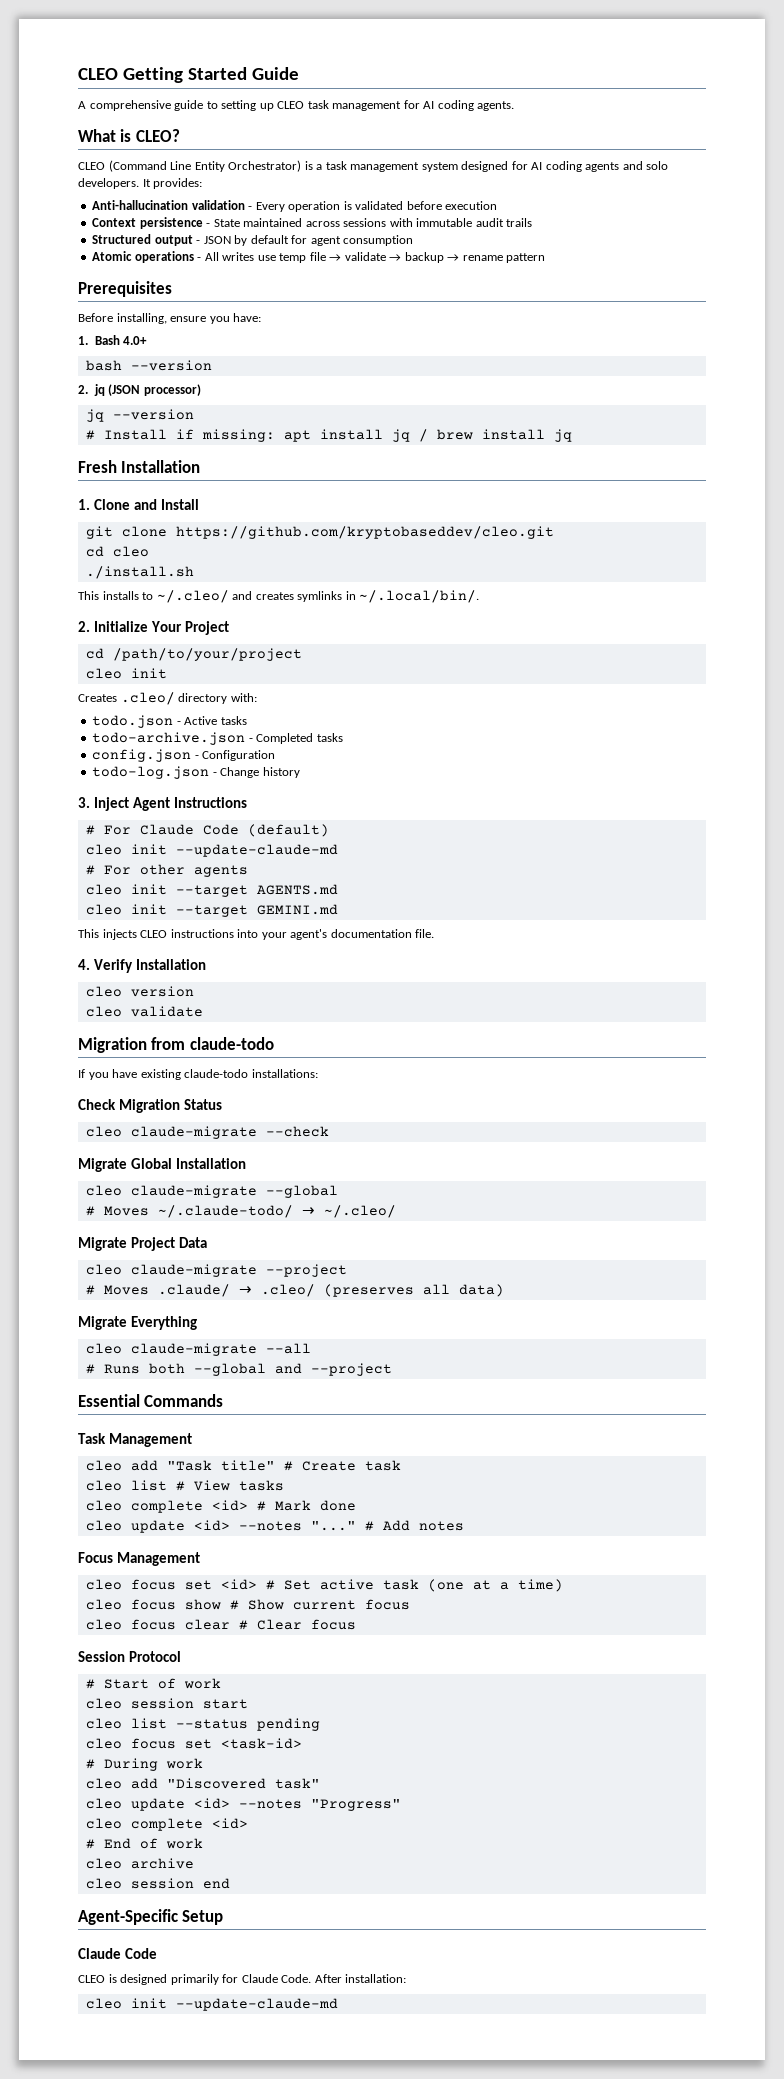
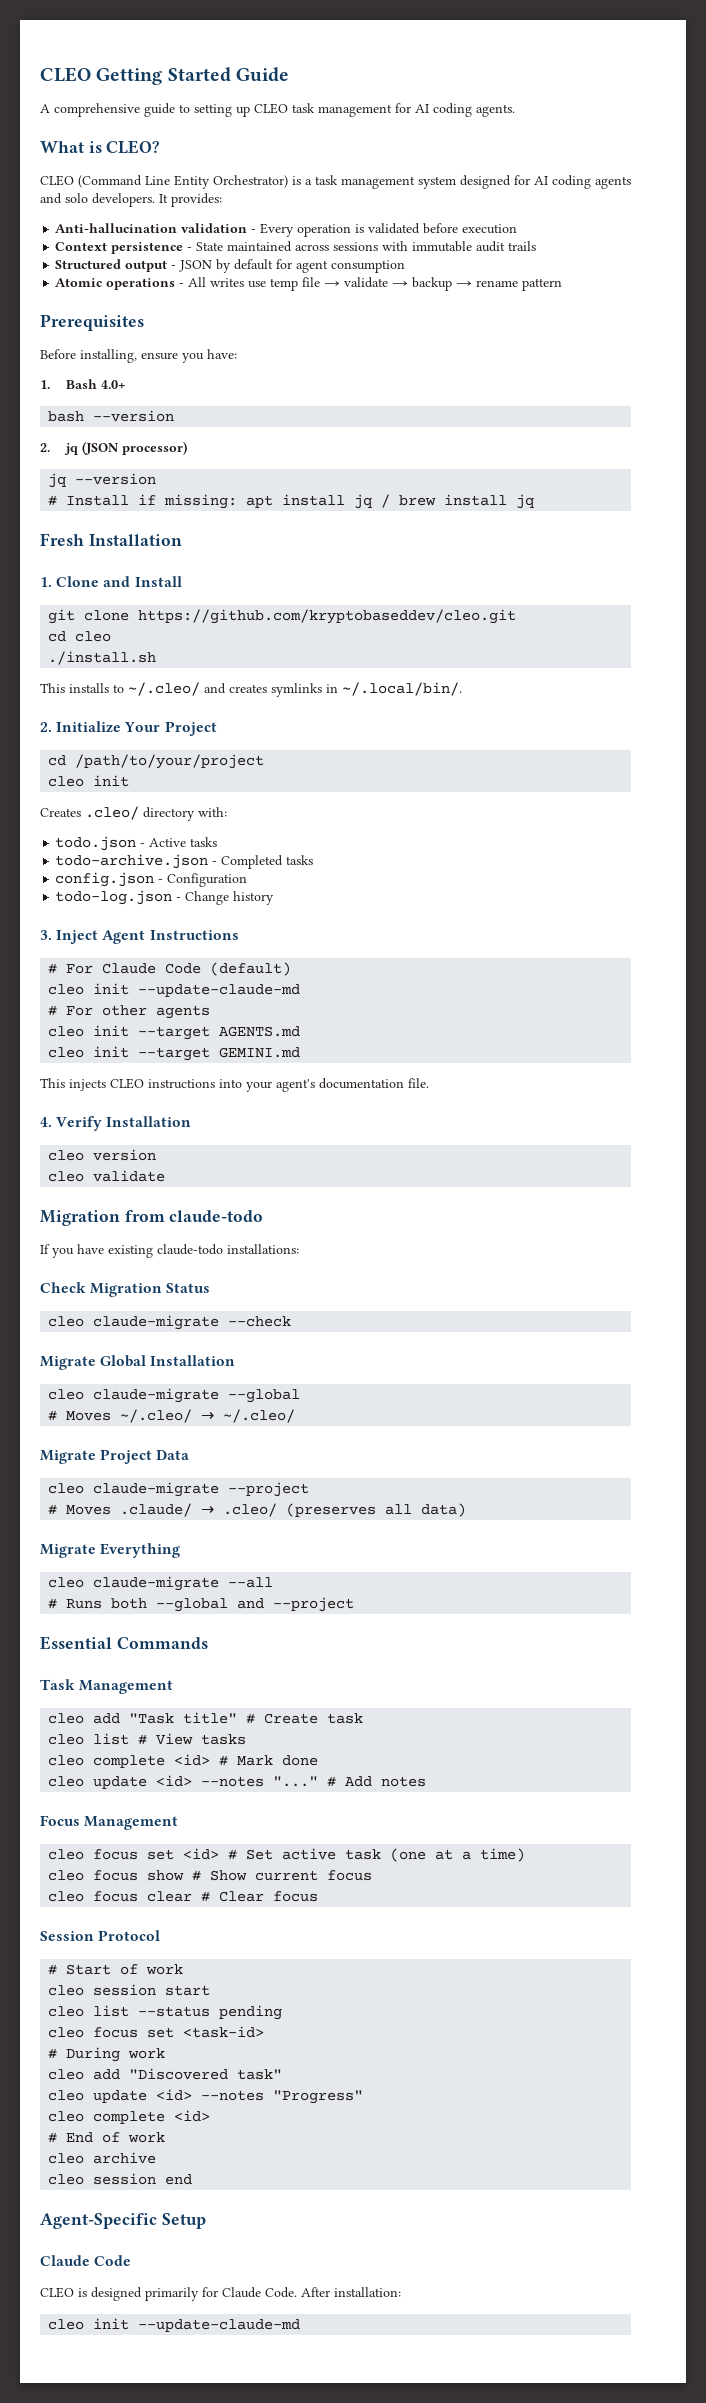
[157,1205,293,1218] ~/.claude-todo/ -> [120,1409,193,1423] ~/.cleo/

